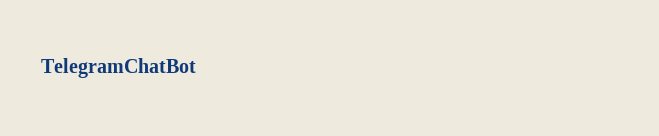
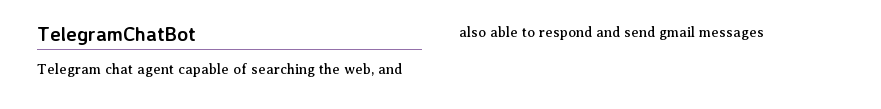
(196, 68) none -> [37,63,402,77] [459,26,764,40] // Telegram chat agent capable of searching the web, and also able to respond and send gmail messages

